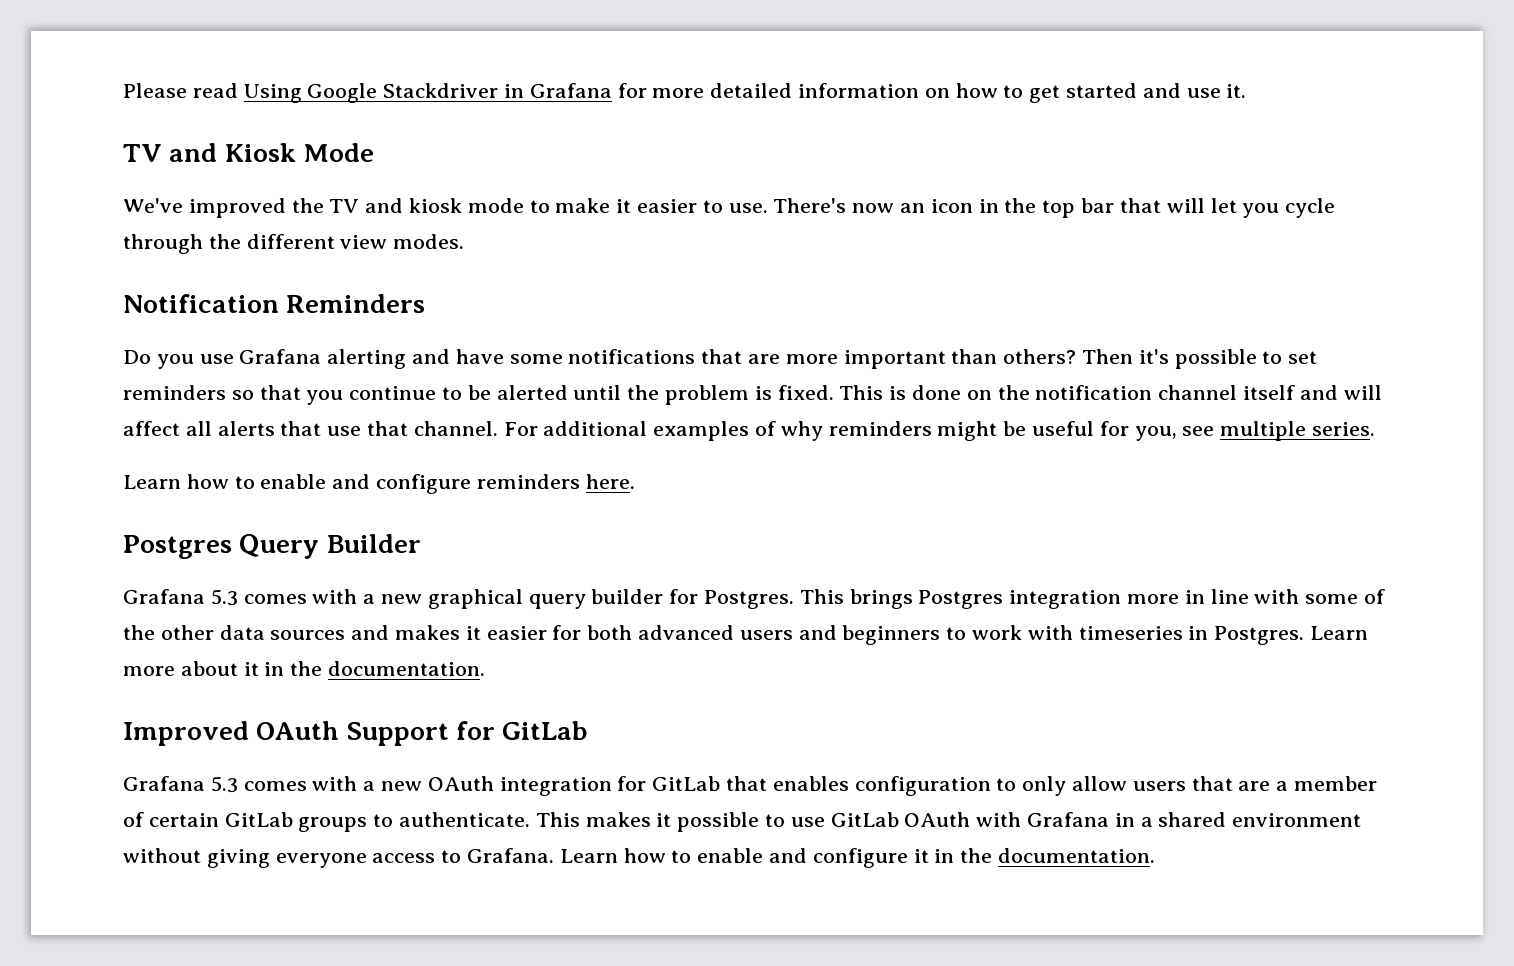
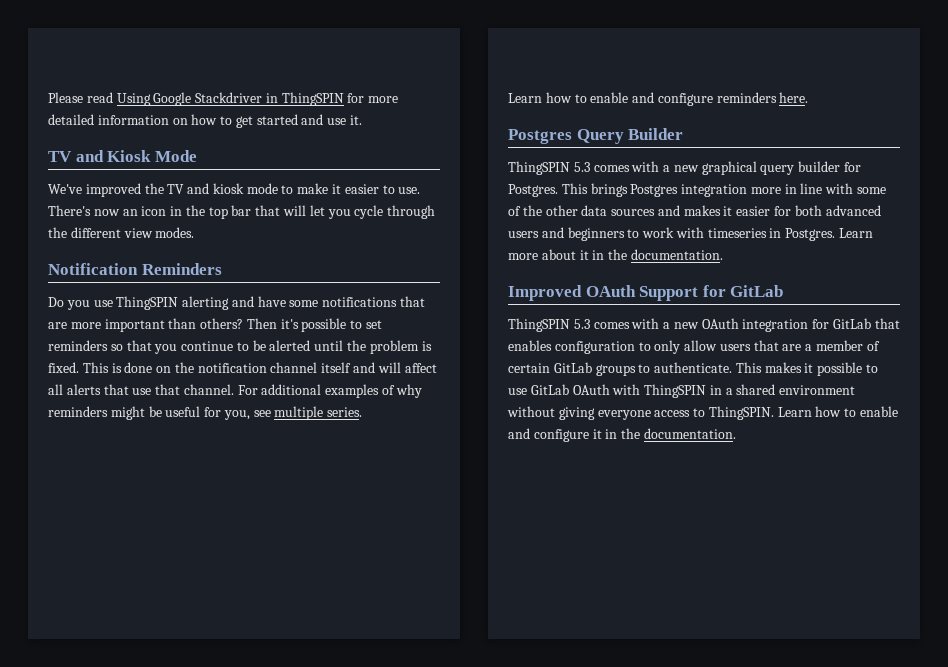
[529,83,612,98] Grafana -> [281,92,344,106] ThingSPIN
[239,349,322,364] Grafana -> [116,296,179,310] ThingSPIN
[123,589,205,604] Grafana -> [508,161,570,175] ThingSPIN
[123,776,205,791] Grafana -> [508,318,570,332] ThingSPIN
[1027,812,1110,827] Grafana -> [644,384,707,398] ThingSPIN
[467,848,555,863] Grafana. -> [708,406,774,420] ThingSPIN.

